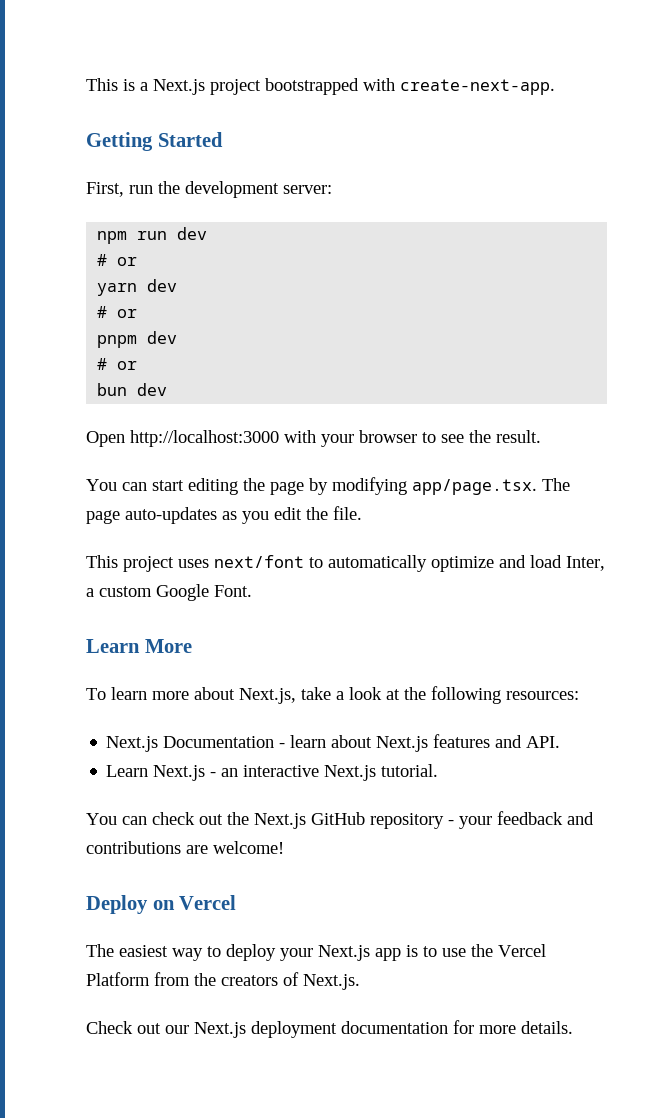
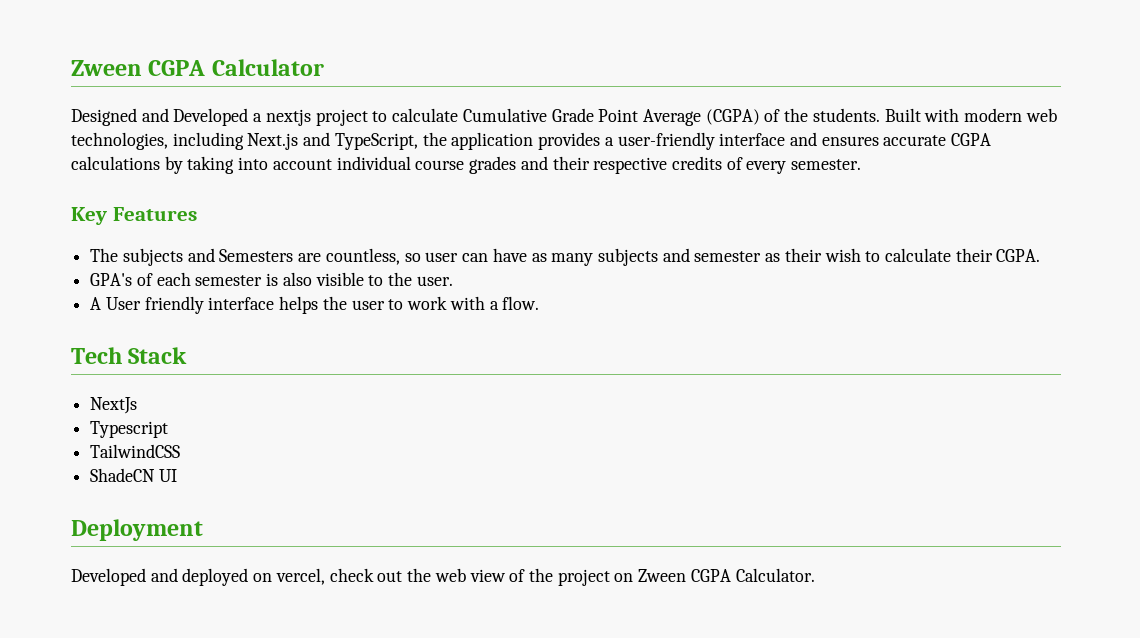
[86,78,555,95] [86,132,223,151] [86,181,332,198] [97,227,208,244] [97,254,138,266] [97,279,178,296] [97,306,138,318] [97,331,178,348] [97,358,138,370] [97,383,168,396] [86,430,541,447] [86,477,570,495] [86,506,362,524] [86,555,605,572] [86,584,252,601] [86,639,192,653] [86,686,579,704] [106,734,561,752] [106,764,439,781] [86,811,594,829] [86,841,284,854] [86,895,237,914] [86,944,546,961] [86,972,360,990] [86,1020,573,1038] This is a Next.js project bootstrapped with create-next-app. // Getting Started // First, run the development server: // npm run dev // # or // yarn dev // # or // pnpm dev // # or // bun dev // Open http://localhost:3000 with your browser to see the result. // You can start editing the page by modifying app/page.tsx. The page auto-updates as you edit the file. // This project uses next/font to automatically optimize and load Inter, a custom Google Font. // Learn More // To learn more about Next.js, take a look at the following resources: // Next.js Documentation - learn about Next.js features and API. // Learn Next.js - an interactive Next.js tutorial. // You can check out the Next.js GitHub repository - your feedback and contributions are welcome! // Deploy on Vercel // The easiest way to deploy your Next.js app is to use the Vercel Platform from the creators of Next.js. // Check out our Next.js deployment documentation for more details. -> [71,59,324,76] [71,108,1057,126] [71,132,992,150] [71,156,862,174] [71,207,197,225] [90,248,1041,266] [90,272,453,286] [90,296,540,314] [71,347,188,364] [90,397,138,414] [90,421,169,438] [90,444,181,458] [90,468,177,482] [71,519,203,541] [71,568,815,586] Zween CGPA Calculator // Designed and Developed a nextjs project to calculate Cumulative Grade Point Average (CGPA) of the students. Built with modern web technologies, including Next.js and TypeScript, the application provides a user-friendly interface and ensures accurate CGPA calculations by taking into account individual course grades and their respective credits of every semester. // Key Features // The subjects and Semesters are countless, so user can have as many subjects and semester as their wish to calculate their CGPA. // GPA's of each semester is also visible to the user. // A User friendly interface helps the user to work with a flow. // Tech Stack // NextJs // Typescript // TailwindCSS // ShadeCN UI // Deployment // Developed and deployed on vercel, check out the web view of the project on Zween CGPA Calculator.

